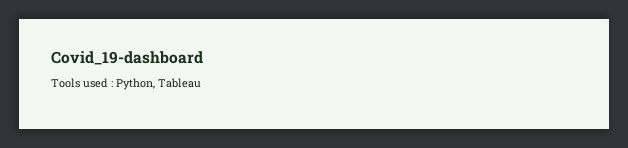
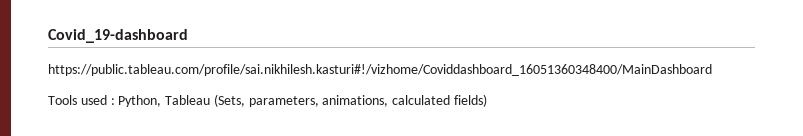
(203, 58) none -> [48,64,712,76] // https://public.tableau.com/profile/sai.nikhilesh.kasturi#!/vizhome/Coviddashboard_16051360348400/MainDashboard
(201, 83) none -> [213,94,488,107] (Sets, parameters, animations, calculated fields)

